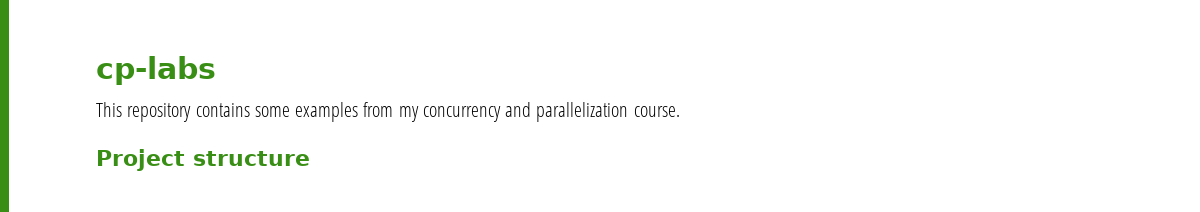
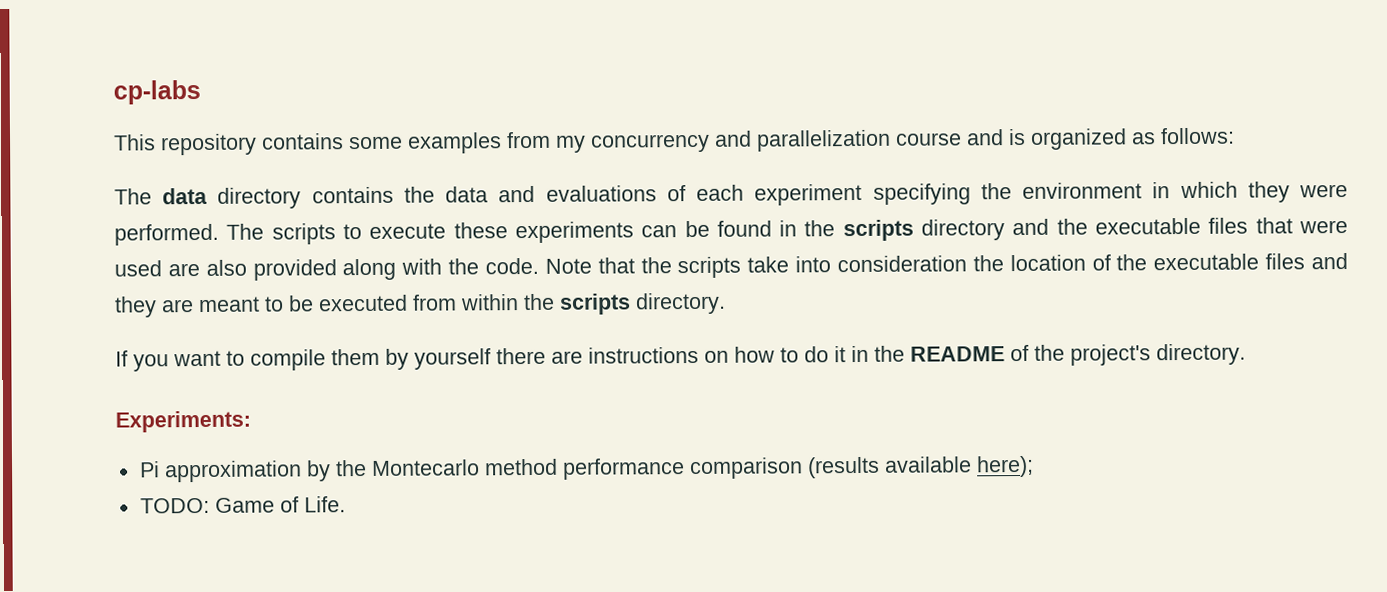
[633,106,680,117] [96,149,310,171] course. // Project structure -> [896,127,1235,150] [114,181,1349,209] [114,217,1348,246] [114,252,1349,281] [114,292,726,318] [115,343,1246,372] [115,410,251,433] [138,455,1034,483] [139,496,346,514] course and is organized as follows: // The data directory contains the data and evaluations of each experiment specifying the environment in which they were performed. The scripts to execute these experiments can be found in the scripts directory and the executable files that were used are also provided along with the code. Note that the scripts take into consideration the location of the executable files and they are meant to be executed from within the scripts directory. // If you want to compile them by yourself there are instructions on how to do it in the README of the project's directory. // Experiments: // Pi approximation by the Montecarlo method performance comparison (results available here); // TODO: Game of Life.

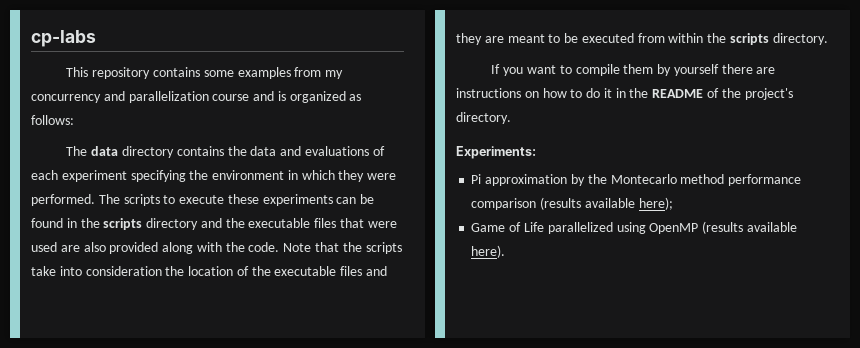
[139,497,210,514] TODO: -> (673, 203) none
[303,496,346,513] Life. -> [523,221,797,234] [471,245,506,258] Life parallelized using OpenMP (results available here).

